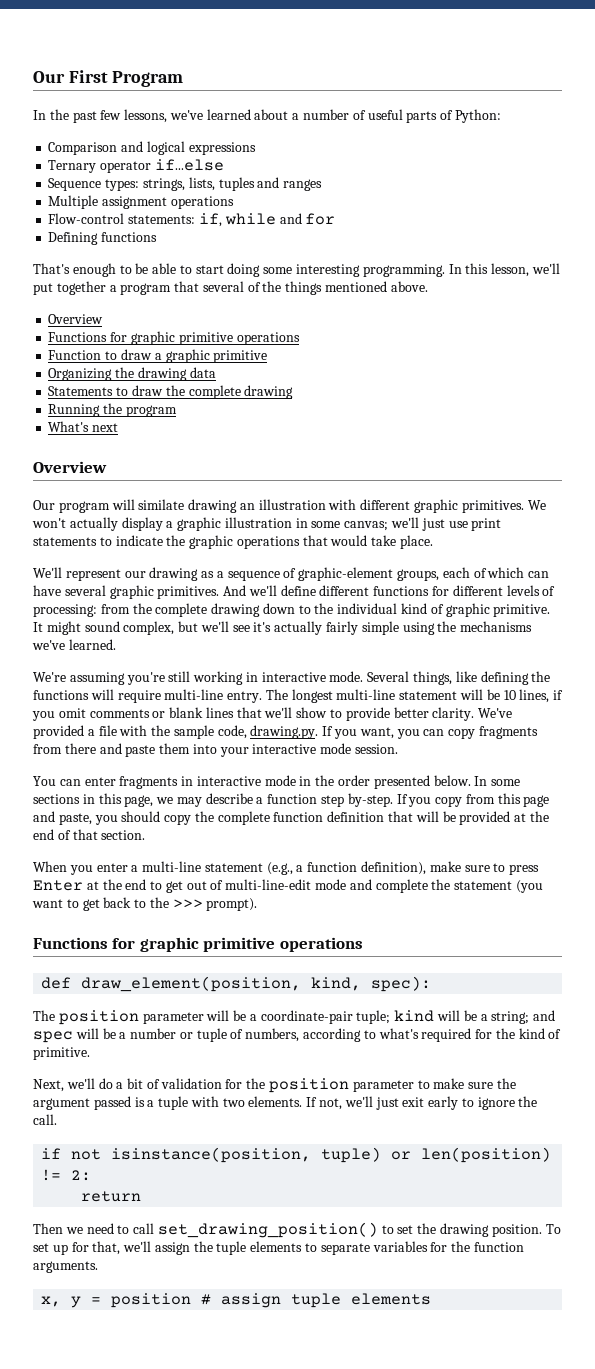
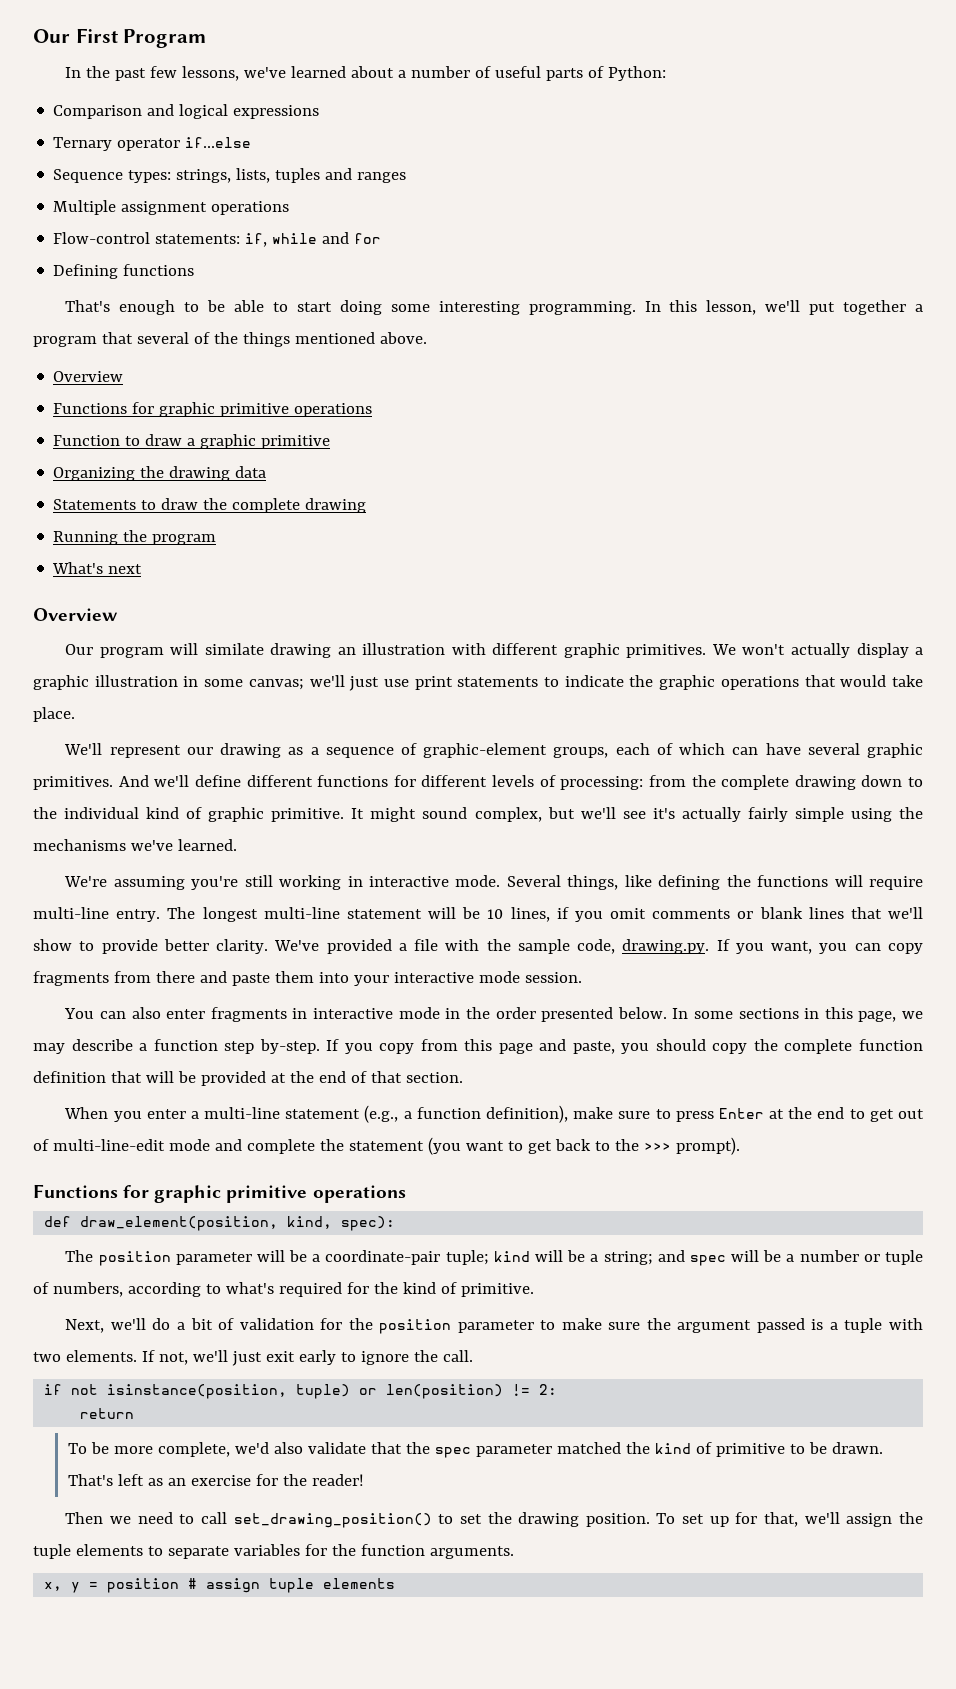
(81, 782) none -> [131,1007,161,1019] also
(142, 1196) none -> [67,1442,883,1458] [67,1474,364,1486] // To be more complete, we'd also validate that the spec parameter matched the kind of primitive to be drawn. That's left as an exercise for the reader!

